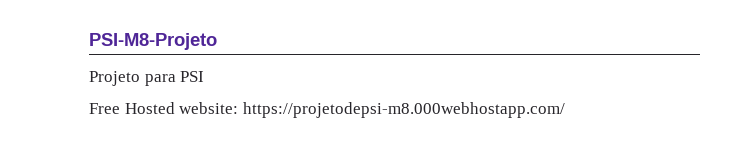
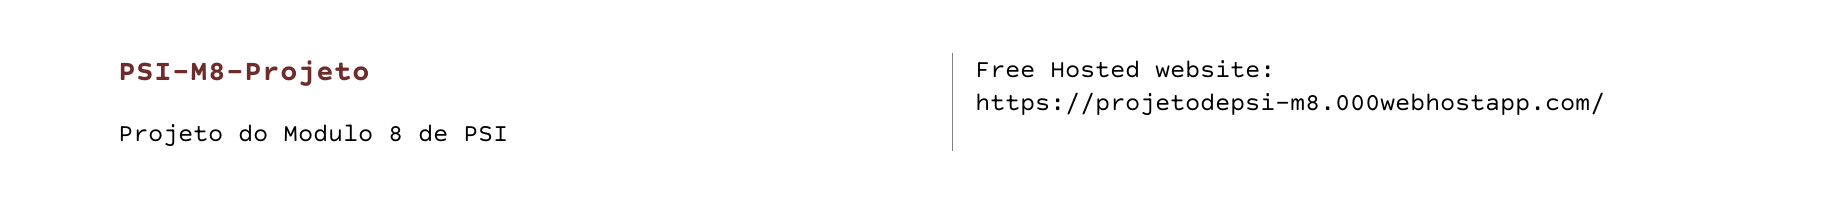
[144,74,176,86] para -> [238,124,448,142] do Modulo 8 de

